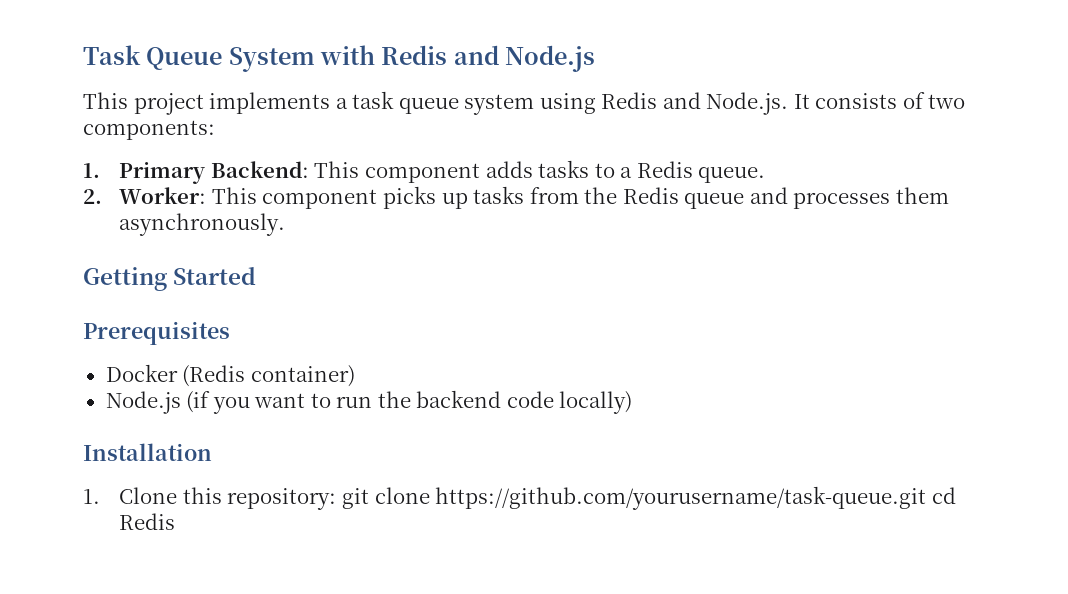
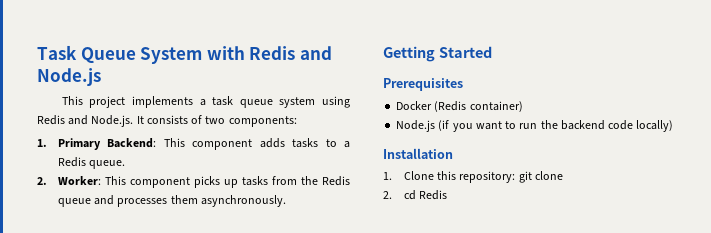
[435,486,927,510] https://github.com/yourusername/task-queue.git -> [383,191,392,199] // 2.

